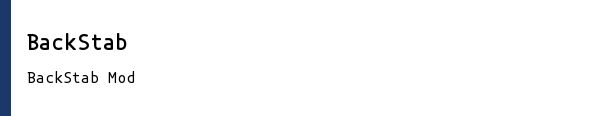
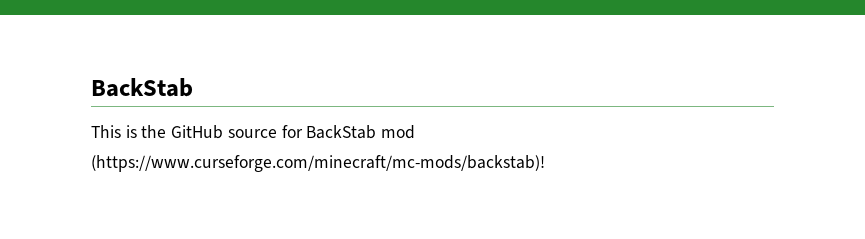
[27,71,135,83] BackStab Mod -> [91,125,416,139] [91,155,545,172] This is the GitHub source for BackStab mod (https://www.curseforge.com/minecraft/mc-mods/backstab)!

